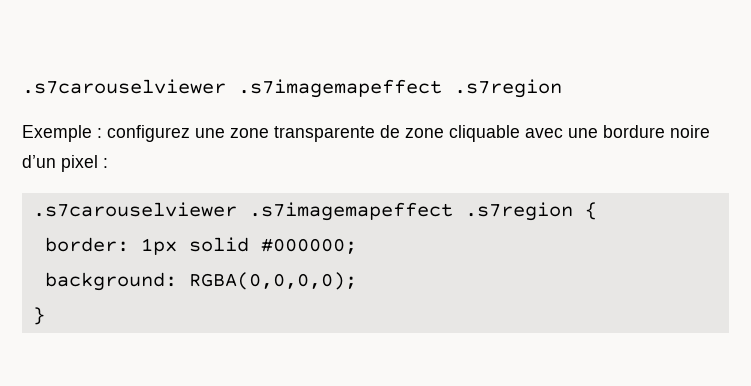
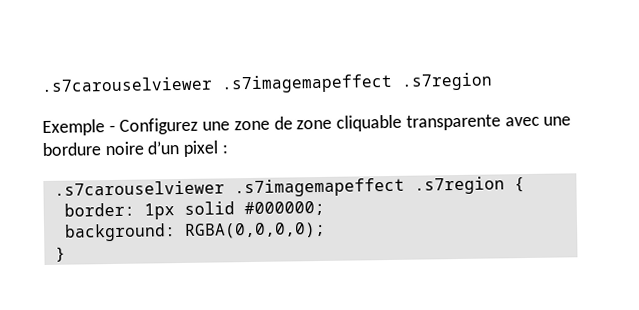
[97,125,190,142] : configurez -> [108,117,199,135] - Configurez
[274,126,375,142] transparente -> (270, 125) none
(520, 133) none -> [405,114,501,131] transparente

